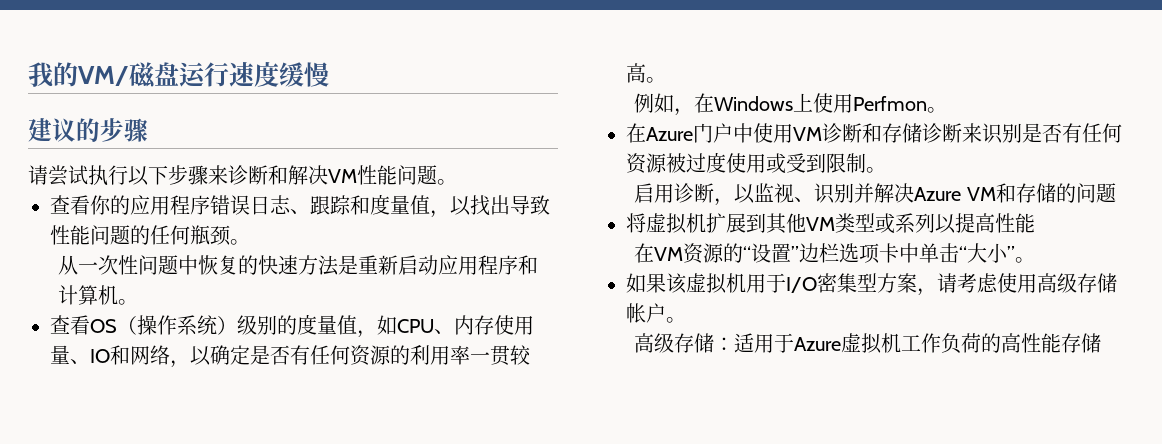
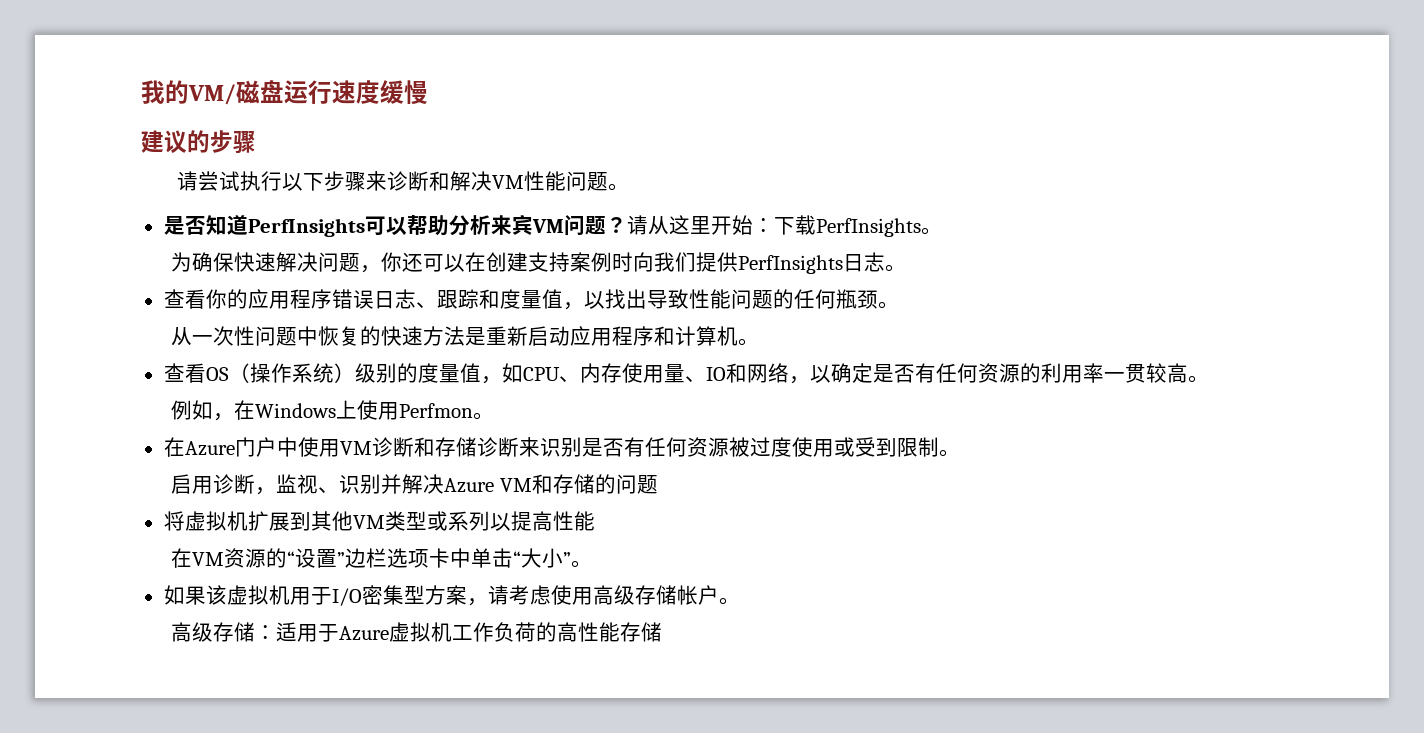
(457, 182) none -> [163,214,942,237] [171,252,907,274] // 是否知道PerfInsights可以帮助分析来宾VM问题？请从这里开始：下载PerfInsights。 // 为确保快速解决问题，你还可以在创建支持案例时向我们提供PerfInsights日志。
[734,184,756,204] 以 -> (277, 491) none

